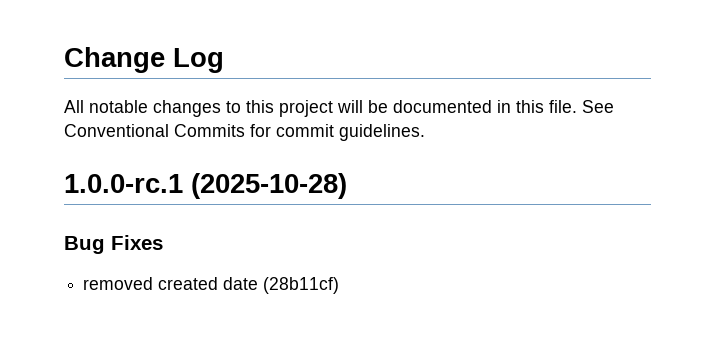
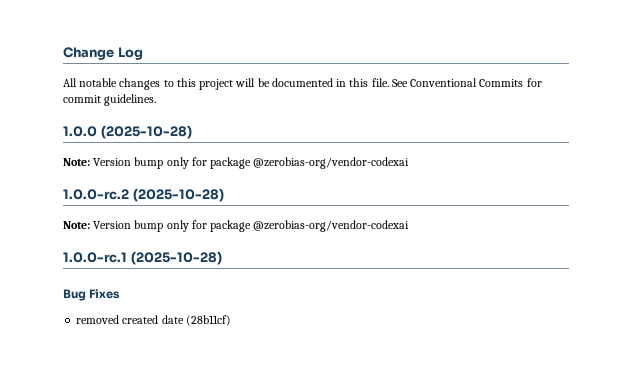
(425, 132) none -> [63,125,192,139] [63,157,410,169] [63,188,224,202] [63,220,410,232] // 1.0.0 (2025-10-28) // Note: Version bump only for package @zerobias-org/vendor-codexai // 1.0.0-rc.2 (2025-10-28) // Note: Version bump only for package @zerobias-org/vendor-codexai

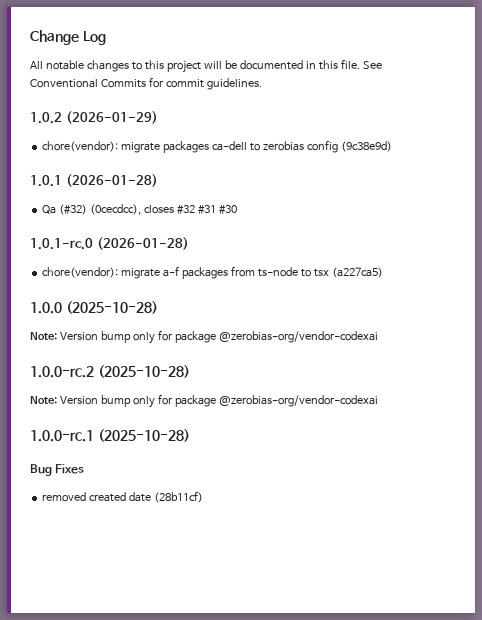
(157, 100) none -> [30,111,158,124] [42,140,392,153] [30,174,158,187] [42,204,237,215] [30,237,189,250] [42,266,383,279] // 1.0.2 (2026-01-29) // chore(vendor): migrate packages ca-dell to zerobias config (9c38e9d) // 1.0.1 (2026-01-28) // Qa (#32) (0cecdcc), closes #32 #31 #30 // 1.0.1-rc.0 (2026-01-28) // chore(vendor): migrate a-f packages from ts-node to tsx (a227ca5)

